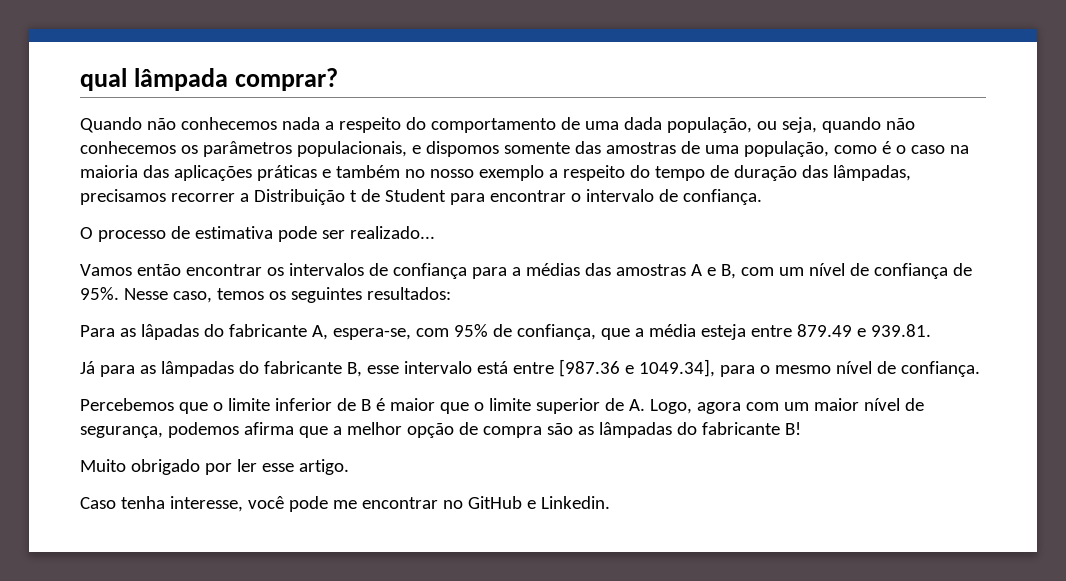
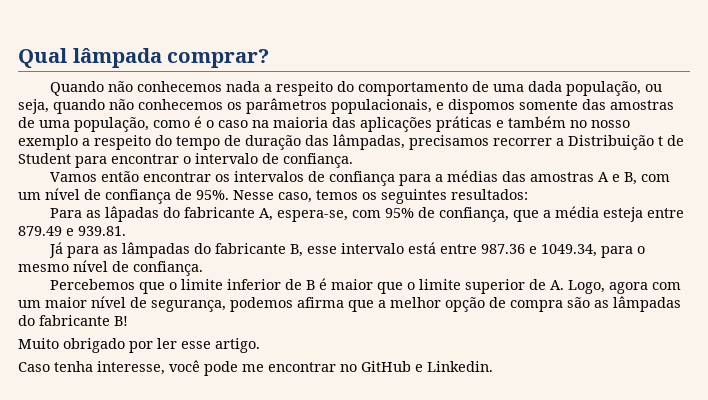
[80,68,127,91] qual -> [18,48,67,68] Qual
[80,226,435,242] // O processo de estimativa pode ser realizado... -> (353, 160) none
[558,359,715,377] [987.36 e 1049.34], -> [480,244,597,257] 987.36 e 1049.34,

